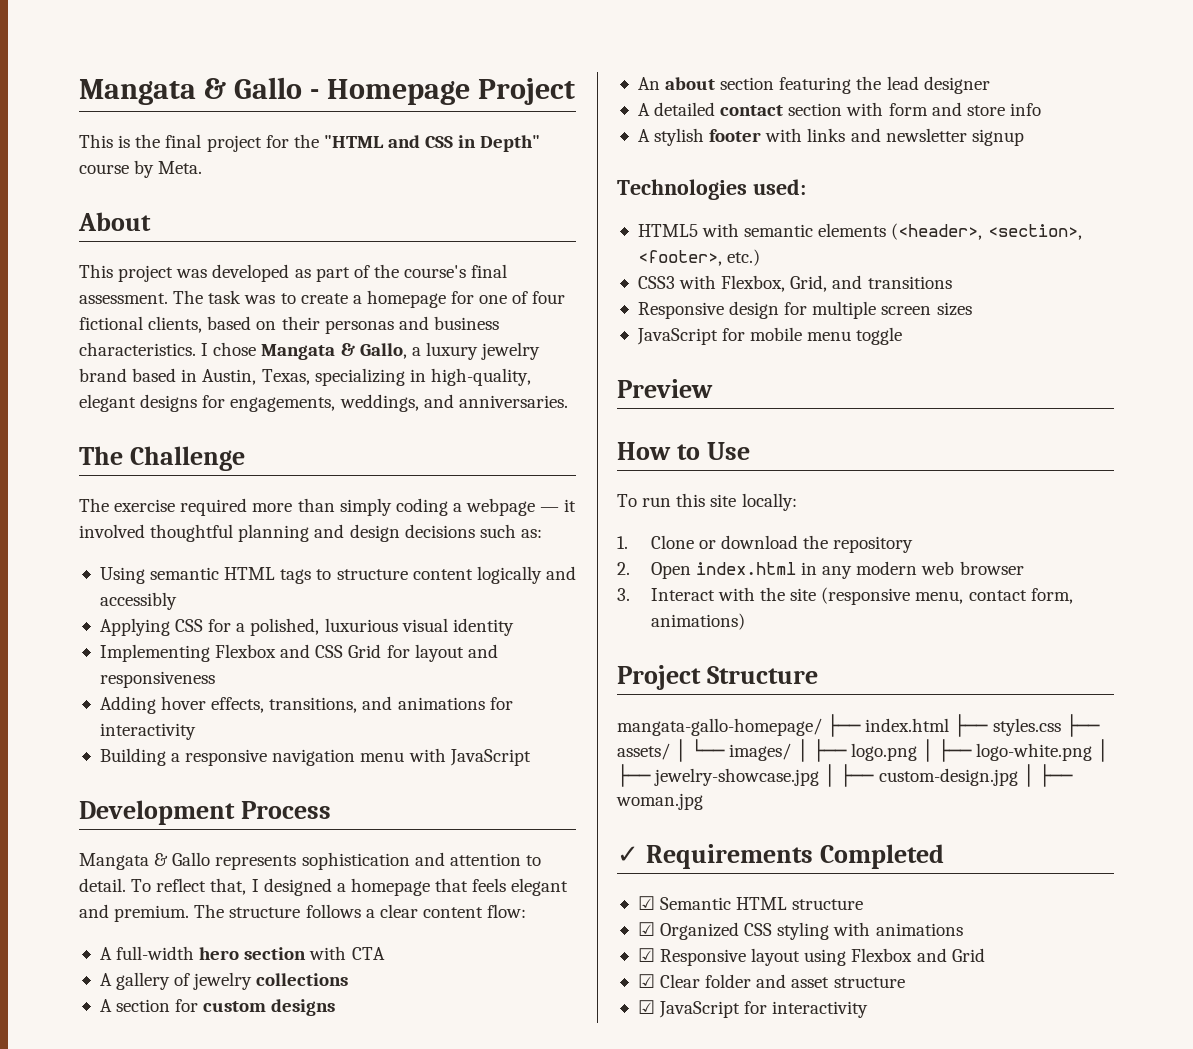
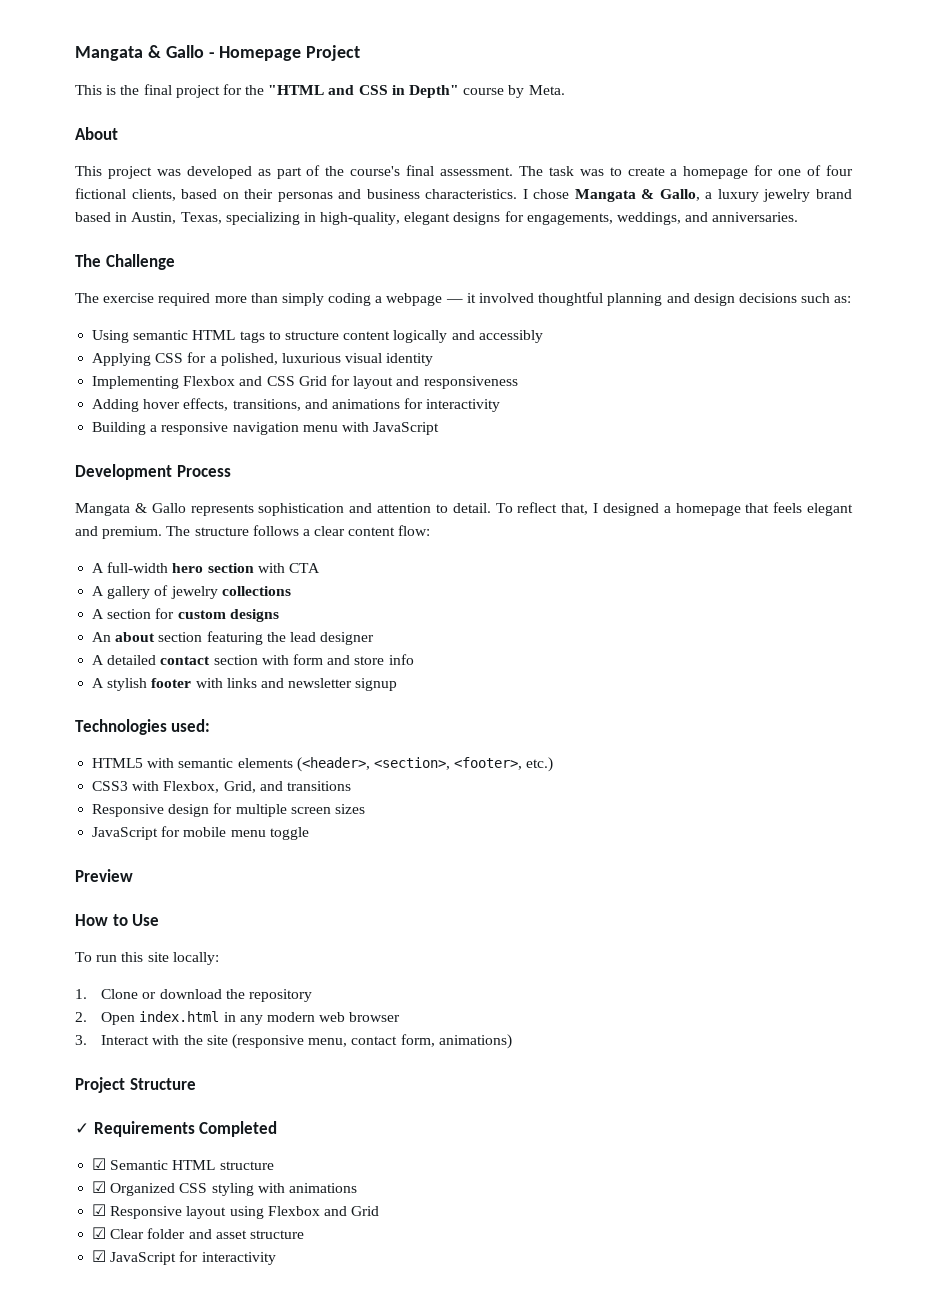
[617,714,1100,737] [617,739,1109,762] [617,764,1073,787] [616,793,703,810] // mangata-gallo-homepage/ ├── index.html ├── styles.css ├── assets/ │ └── images/ │ ├── logo.png │ ├── logo-white.png │ ├── jewelry-showcase.jpg │ ├── custom-design.jpg │ ├── woman.jpg -> (196, 1084) none

